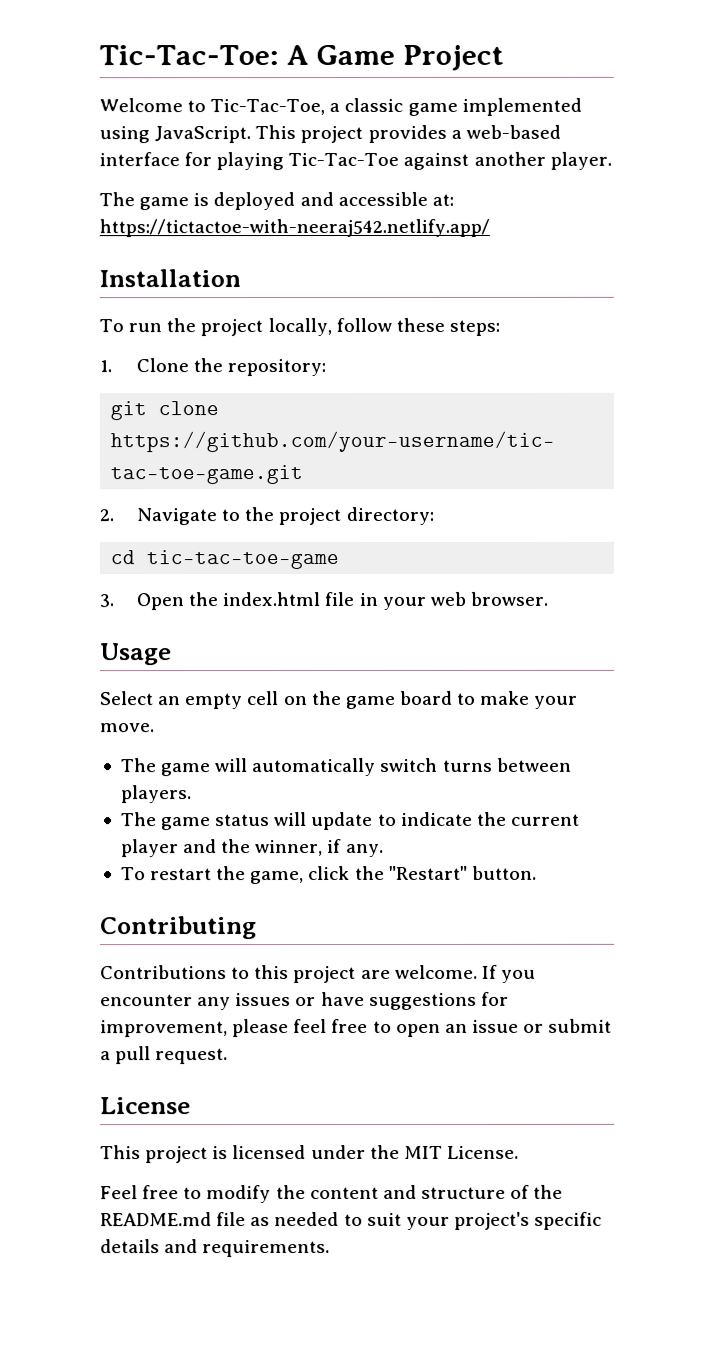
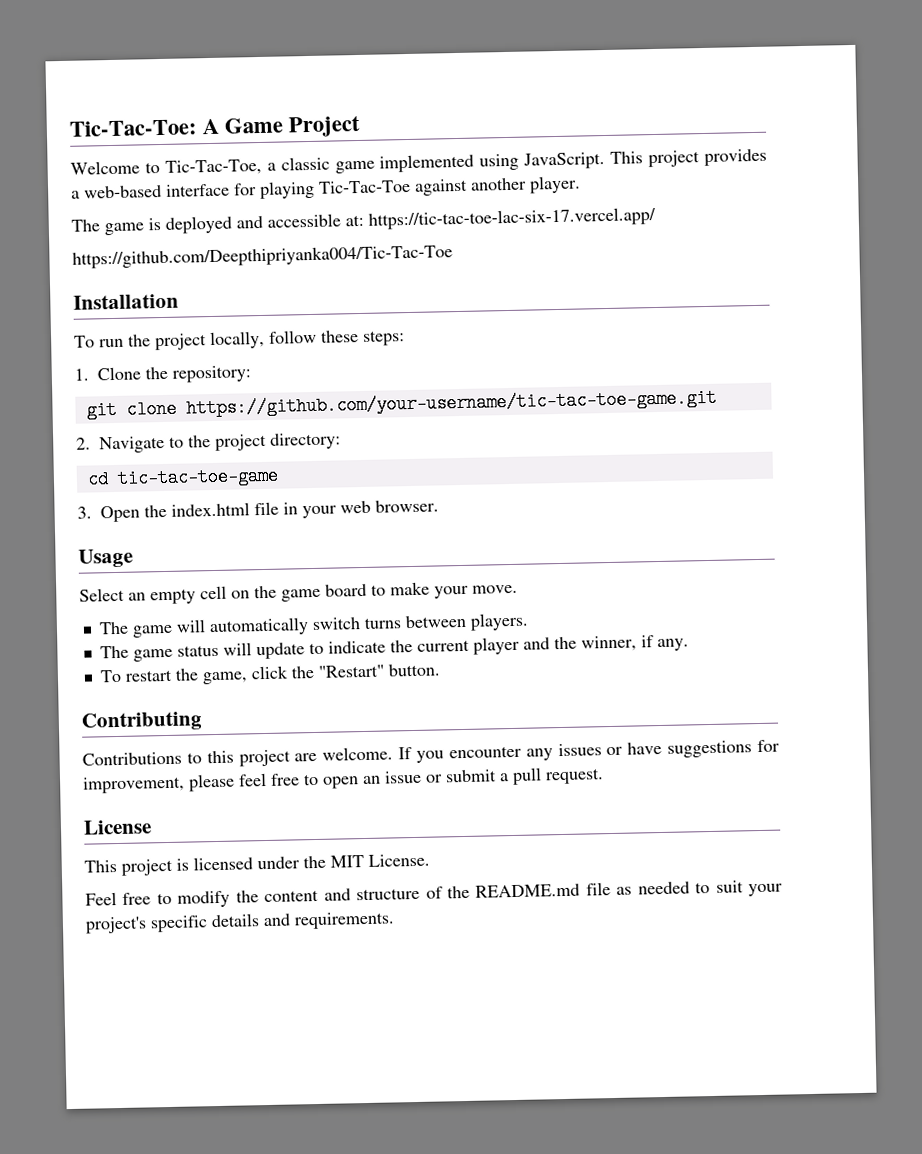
[99,218,490,238] https://tictactoe-with-neeraj542.netlify.app/ -> [368,206,656,230] [72,244,453,269] https://tic-tac-toe-lac-six-17.vercel.app/ // https://github.com/Deepthipriyanka004/Tic-Tac-Toe

